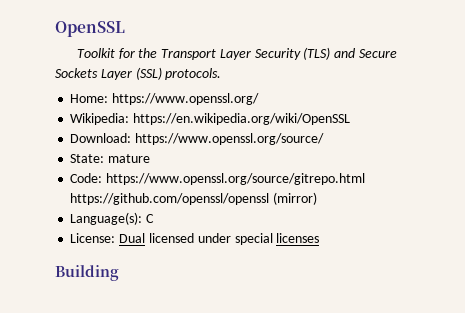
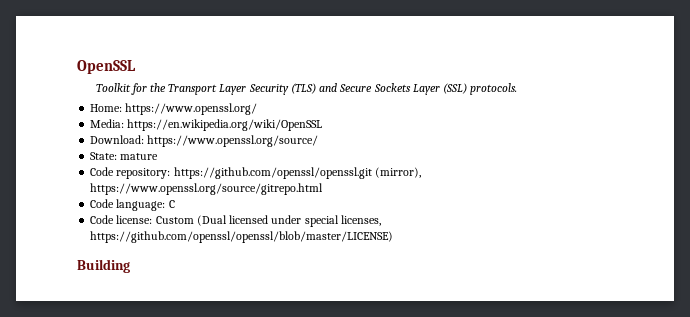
[70,113,130,125] Wikipedia: -> [90,119,125,128] Media:
[70,173,366,185] [70,192,318,205] [70,212,155,225] [70,233,146,243] Code: https://www.openssl.org/source/gitrepo.html https://github.com/openssl/openssl (mirror) // Language(s): C // License: Dual -> [90,167,421,179] [90,183,324,195] [90,199,175,211] [90,215,227,226] Code repository: https://github.com/openssl/openssl.git (mirror), https://www.openssl.org/source/gitrepo.html // Code language: C // Code license: Custom (Dual
[276,233,320,243] licenses -> [340,215,381,226] [90,231,394,243] licenses, https://github.com/openssl/openssl/blob/master/LICENSE)

